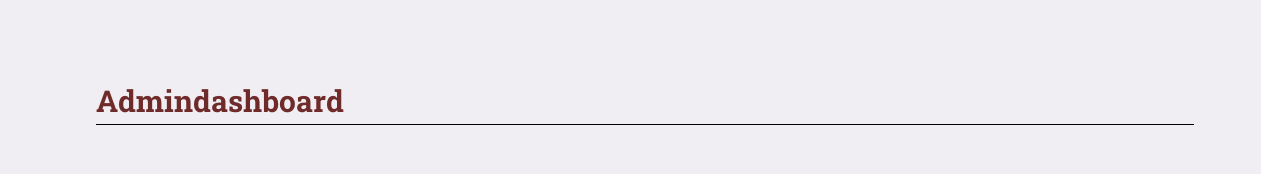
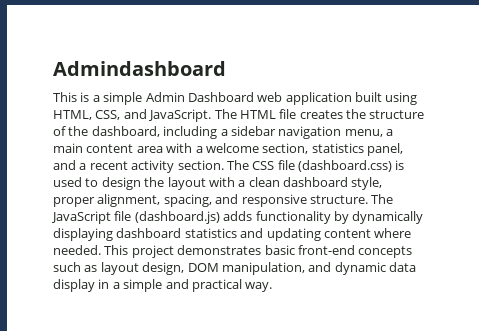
(344, 101) none -> [53,92,418,105] [53,109,425,122] [53,126,393,139] [53,143,403,156] [53,160,405,173] [53,177,383,190] [53,194,394,207] [51,211,424,224] [53,228,412,241] [53,245,413,258] [53,262,416,275] [53,279,273,292] // This is a simple Admin Dashboard web application built using HTML, CSS, and JavaScript. The HTML file creates the structure of the dashboard, including a sidebar navigation menu, a main content area with a welcome section, statistics panel, and a recent activity section. The CSS file (dashboard.css) is used to design the layout with a clean dashboard style, proper alignment, spacing, and responsive structure. The JavaScript file (dashboard.js) adds functionality by dynamically displaying dashboard statistics and updating content where needed. This project demonstrates basic front-end concepts such as layout design, DOM manipulation, and dynamic data display in a simple and practical way.

